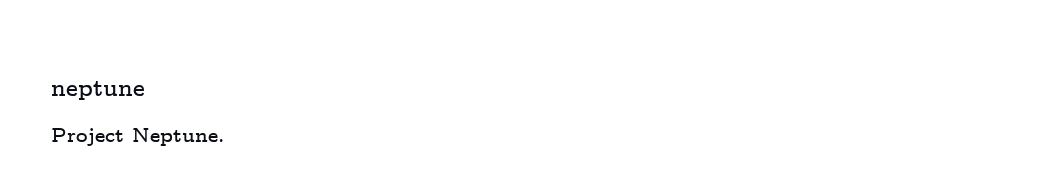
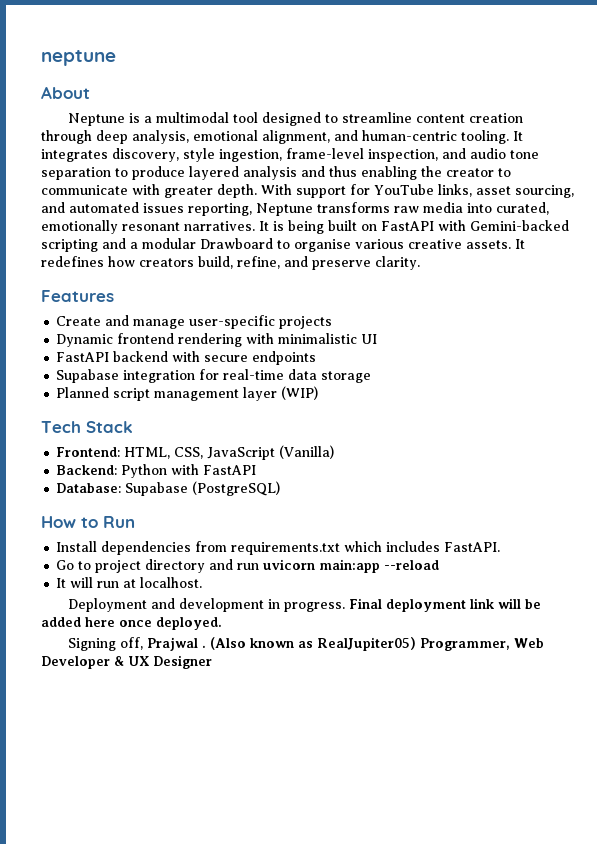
[51,128,224,146] Project Neptune. -> [41,86,90,99] [68,112,524,126] [41,130,523,144] [41,148,539,162] [41,166,511,180] [41,184,574,198] [41,202,549,216] [41,220,569,234] [41,238,525,252] [41,256,420,270] [41,290,114,302] [56,315,333,329] [56,333,378,347] [56,351,317,365] [56,369,372,383] [56,386,319,401] [41,421,133,433] [56,445,335,460] [56,464,257,478] [56,481,281,496] [41,516,135,528] [56,541,501,555] [56,559,440,573] [56,577,203,588] [68,598,542,612] [41,617,222,630] [68,637,545,651] [41,655,212,669] About // Neptune is a multimodal tool designed to streamline content creation through deep analysis, emotional alignment, and human-centric tooling. It integrates discovery, style ingestion, frame-level inspection, and audio tone separation to produce layered analysis and thus enabling the creator to communicate with greater depth. With support for YouTube links, asset sourcing, and automated issues reporting, Neptune transforms raw media into curated, emotionally resonant narratives. It is being built on FastAPI with Gemini-backed scripting and a modular Drawboard to organise various creative assets. It redefines how creators build, refine, and preserve clarity. // Features // Create and manage user-specific projects // Dynamic frontend rendering with minimalistic UI // FastAPI backend with secure endpoints // Supabase integration for real-time data storage // Planned script management layer (WIP) // Tech Stack // Frontend: HTML, CSS, JavaScript (Vanilla) // Backend: Python with FastAPI // Database: Supabase (PostgreSQL) // How to Run // Install dependencies from requirements.txt which includes FastAPI. // Go to project directory and run uvicorn main:app --reload // It will run at localhost. // Deployment and development in progress. Final deployment link will be added here once deployed. // Signing off, Prajwal . (Also known as RealJupiter05) Programmer, Web Developer & UX Designer

